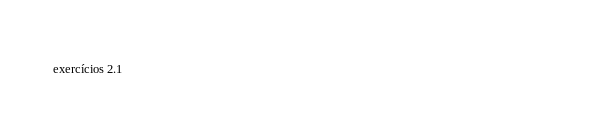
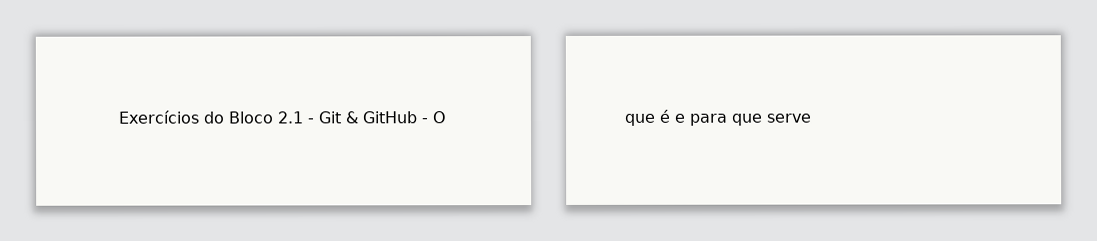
[53,64,123,73] exercícios 2.1 -> [118,109,812,126] Exercícios do Bloco 2.1 - Git & GitHub - O que é e para que serve

